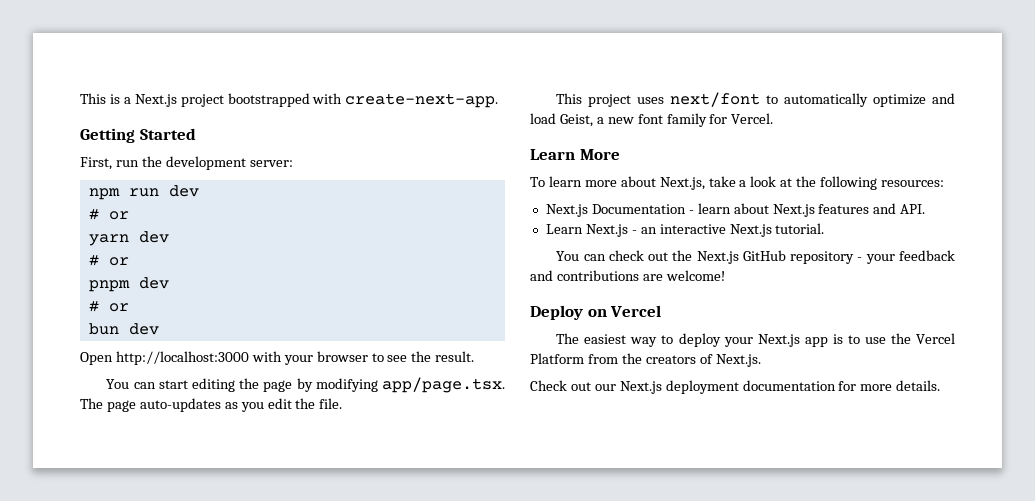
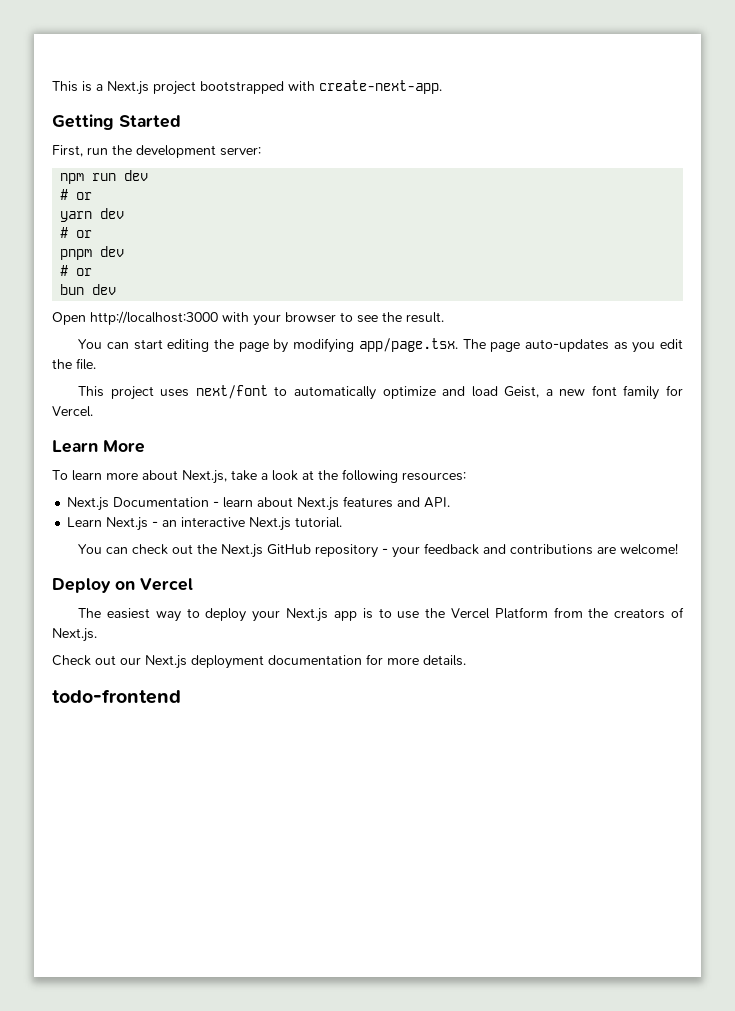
(941, 385) none -> [52,689,181,704] // todo-frontend

